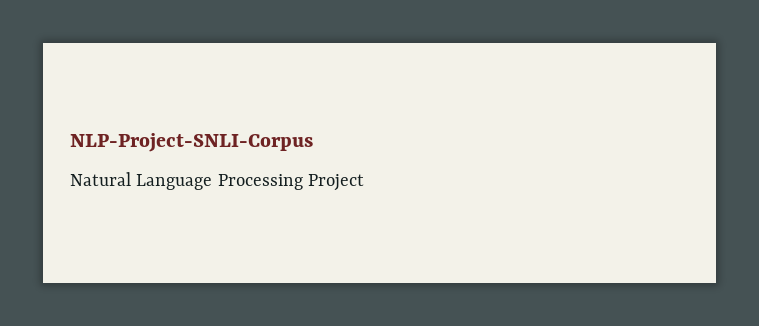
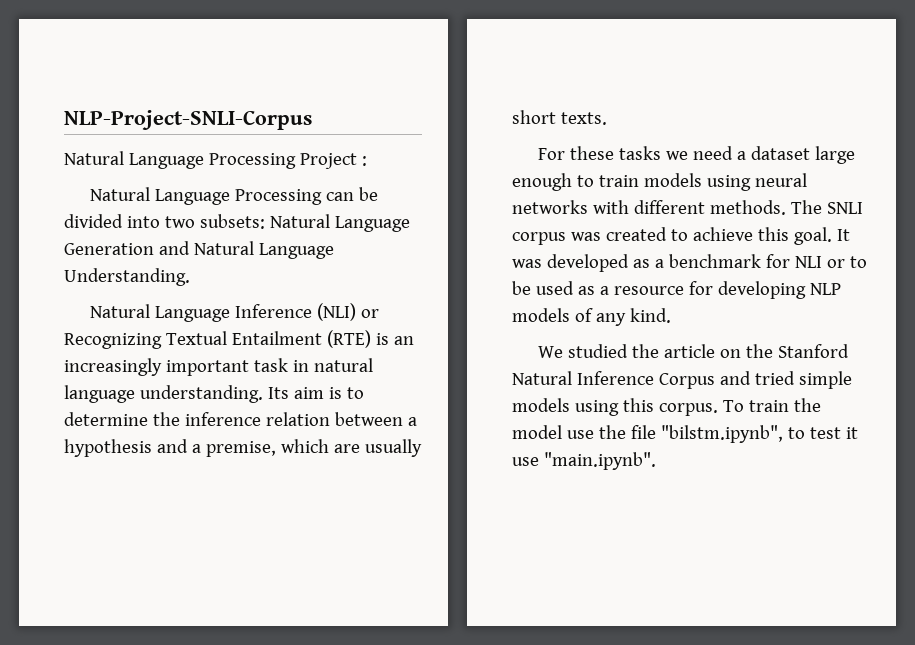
(365, 182) none -> [361,156,367,166] [90,187,379,205] [64,214,410,232] [64,241,334,259] [64,268,190,286] [90,303,380,322] [64,330,414,349] [64,358,373,376] [64,385,364,403] [64,412,417,426] [64,439,422,457] [512,110,607,125] [538,146,856,164] [512,173,807,191] [512,200,863,215] [512,227,850,245] [512,254,867,272] [512,281,841,299] [512,308,671,326] [538,344,850,358] [512,371,852,389] [512,398,821,416] [512,425,858,443] [512,452,656,470] : // Natural Language Processing can be divided into two subsets: Natural Language Generation and Natural Language Understanding. // Natural Language Inference (NLI) or Recognizing Textual Entailment (RTE) is an increasingly important task in natural language understanding. Its aim is to determine the inference relation between a hypothesis and a premise, which are usually short texts. // For these tasks we need a dataset large enough to train models using neural networks with different methods. The SNLI corpus was created to achieve this goal. It was developed as a benchmark for NLI or to be used as a resource for developing NLP models of any kind. // We studied the article on the Stanford Natural Inference Corpus and tried simple models using this corpus. To train the model use the file "bilstm.ipynb", to test it use "main.ipynb".

